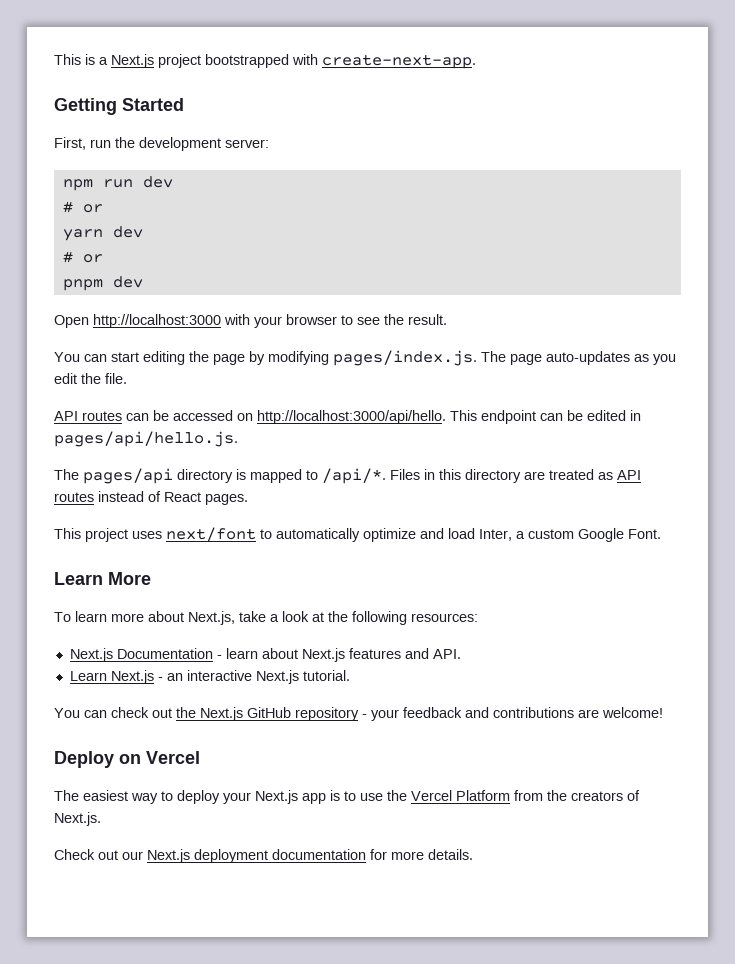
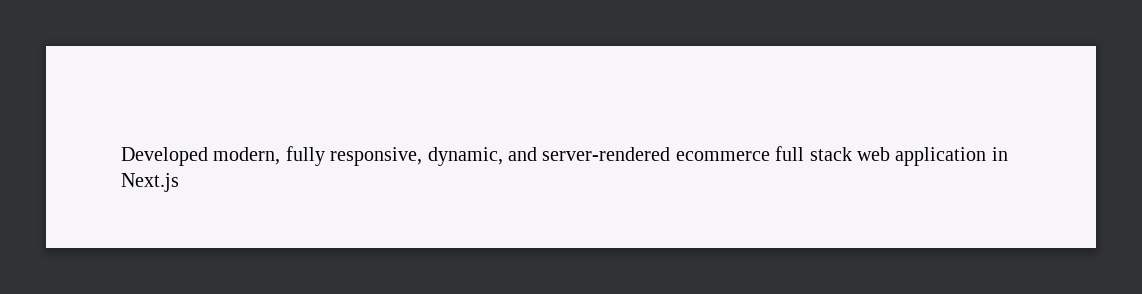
[54,54,476,69] [54,98,184,115] [54,137,269,151] [62,176,173,191] [62,201,103,213] [62,226,143,241] [62,251,103,263] [62,276,143,291] [54,314,447,328] [54,350,676,366] [54,373,127,384] [54,410,641,424] [54,431,238,447] [54,468,641,484] [54,491,248,505] [54,527,661,542] [54,572,151,585] [54,611,478,625] [69,648,461,662] [69,670,350,684] [54,707,663,721] [54,751,200,768] [54,790,640,804] [54,812,101,826] [54,849,473,863] This is a Next.js project bootstrapped with create-next-app. // Getting Started // First, run the development server: // npm run dev // # or // yarn dev // # or // pnpm dev // Open http://localhost:3000 with your browser to see the result. // You can start editing the page by modifying pages/index.js. The page auto-updates as you edit the file. // API routes can be accessed on http://localhost:3000/api/hello. This endpoint can be edited in pages/api/hello.js. // The pages/api directory is mapped to /api/*. Files in this directory are treated as API routes instead of React pages. // This project uses next/font to automatically optimize and load Inter, a custom Google Font. // Learn More // To learn more about Next.js, take a look at the following resources: // Next.js Documentation - learn about Next.js features and API. // Learn Next.js - an interactive Next.js tutorial. // You can check out the Next.js GitHub repository - your feedback and contributions are welcome! // Deploy on Vercel // The easiest way to deploy your Next.js app is to use the Vercel Platform from the creators of Next.js. // Check out our Next.js deployment documentation for more details. -> [121,146,1008,166] [121,173,179,192] Developed modern, fully responsive, dynamic, and server-rendered ecommerce full stack web application in Next.js

